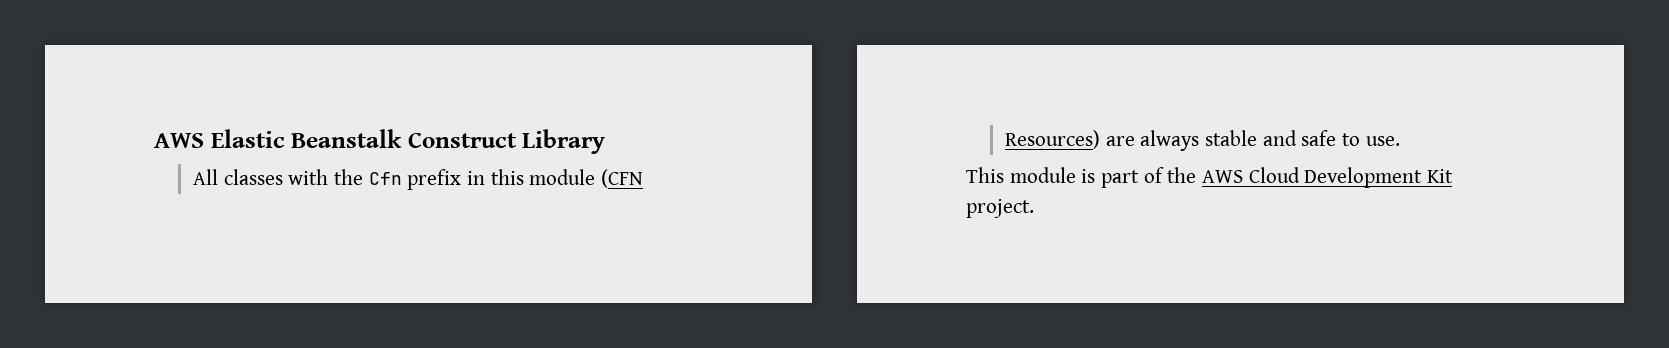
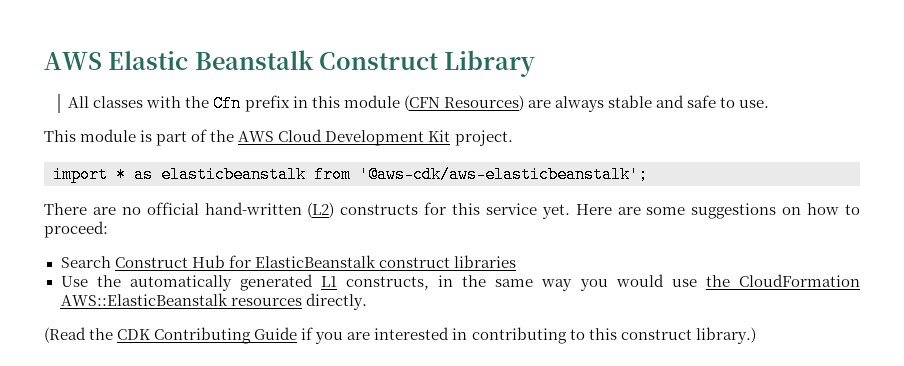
(1034, 208) none -> [53,166,648,183] [44,202,860,219] [44,221,108,238] [60,255,516,268] [60,274,861,291] [60,293,367,310] [44,327,756,344] // import * as elasticbeanstalk from '@aws-cdk/aws-elasticbeanstalk'; // There are no official hand-written (L2) constructs for this service yet. Here are some suggestions on how to proceed: // Search Construct Hub for ElasticBeanstalk construct libraries // Use the automatically generated L1 constructs, in the same way you would use the CloudFormation AWS::ElasticBeanstalk resources directly. // (Read the CDK Contributing Guide if you are interested in contributing to this construct library.)

